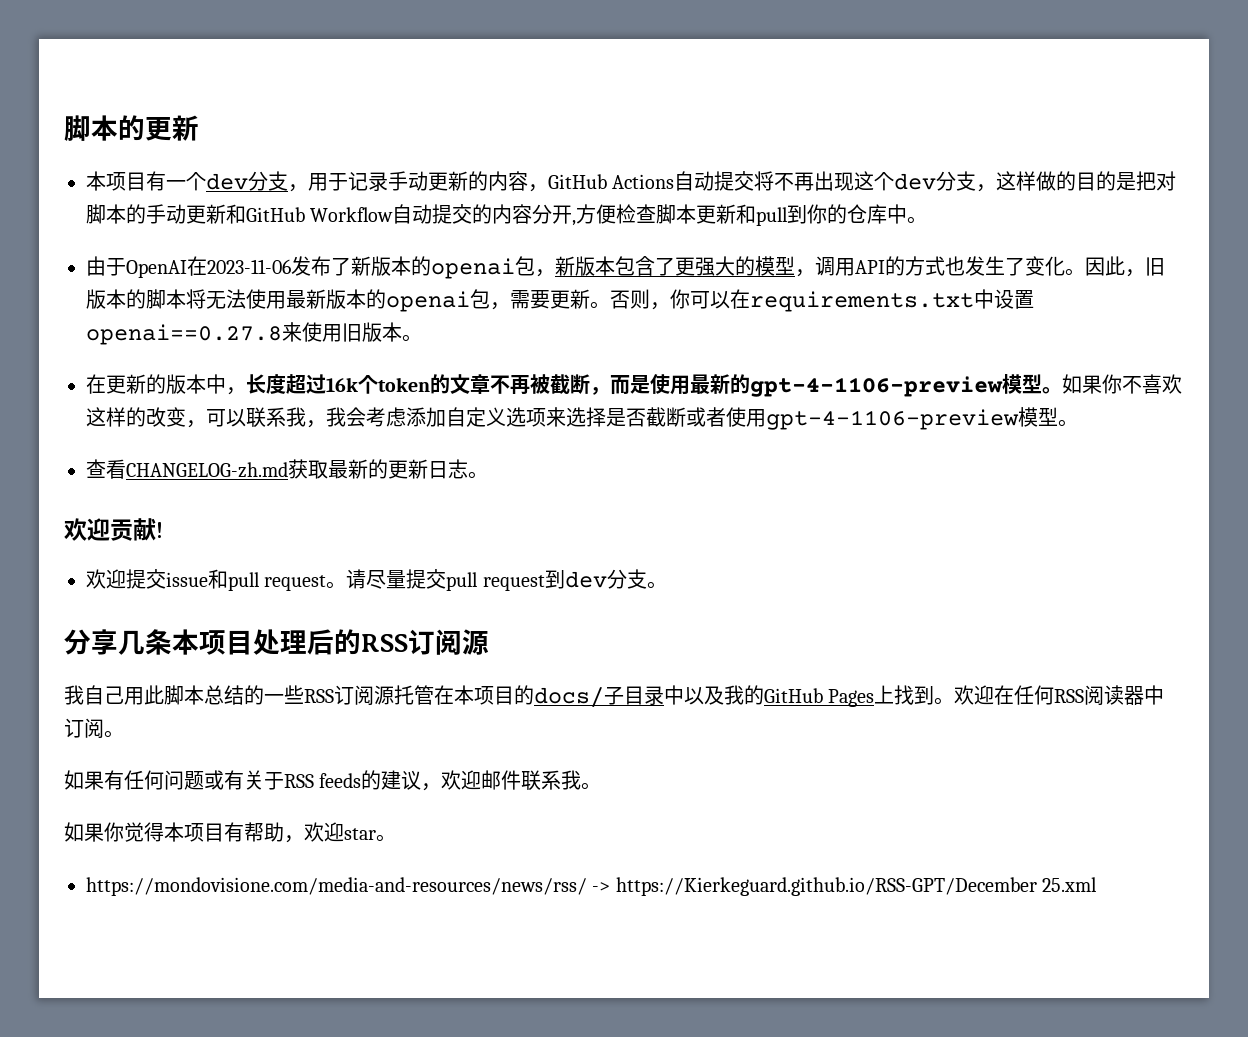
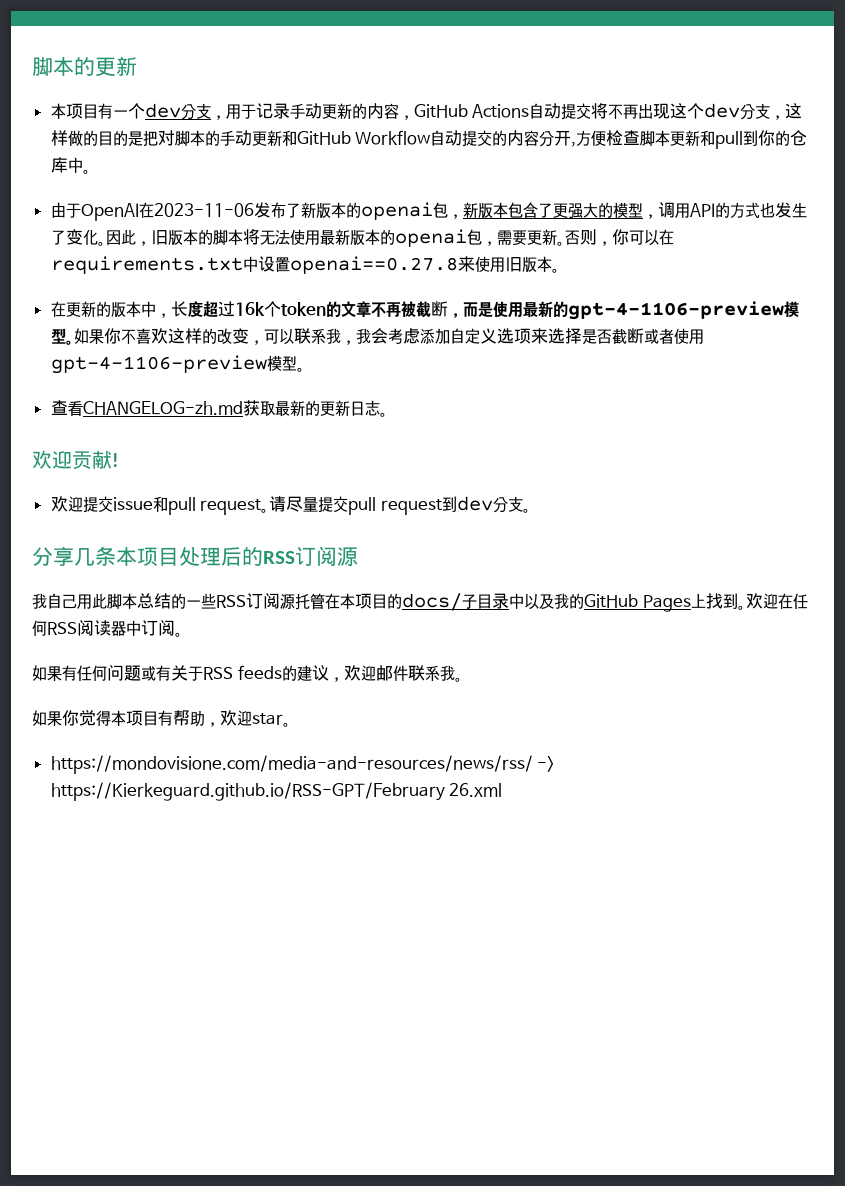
[615,877,1098,896] https://Kierkeguard.github.io/RSS-GPT/December 25.xml -> [50,782,503,801] https://Kierkeguard.github.io/RSS-GPT/February 26.xml

